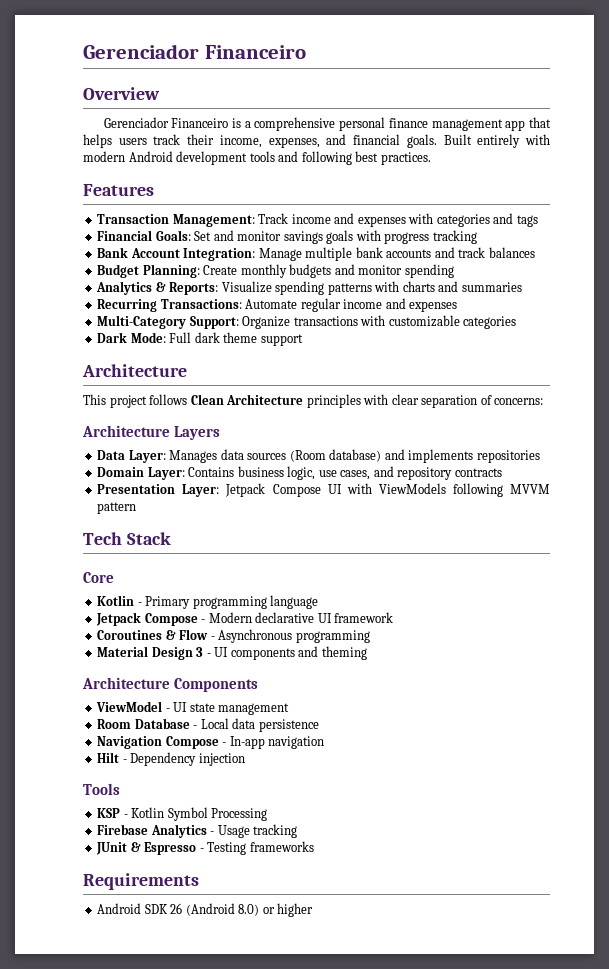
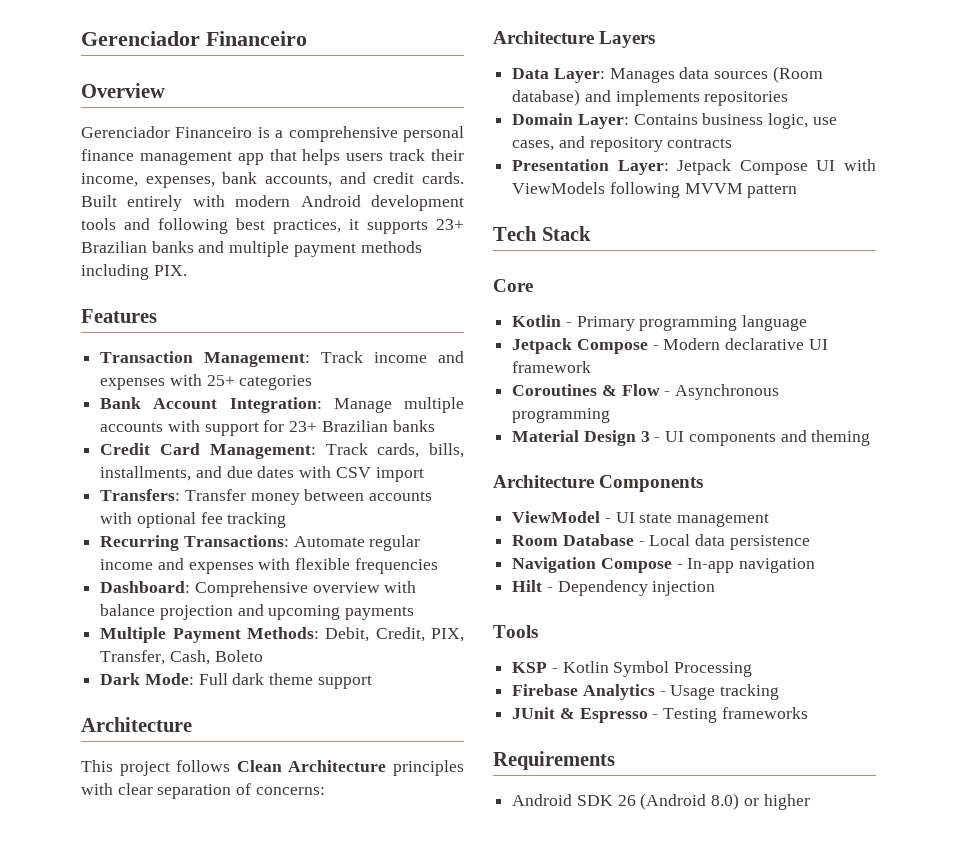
[326,134,437,148] and financial goals. -> [222,172,464,187] bank accounts, and credit cards.
[380,152,431,165] practices. -> [273,219,464,234] [81,241,422,257] [81,264,187,280] practices, it supports 23+ Brazilian banks and multiple payment methods including PIX.
[436,213,538,227] [97,230,477,244] categories and tags // Financial Goals: Set and monitor savings goals with progress tracking -> [206,375,313,390] 25+ categories
[355,247,535,258] [97,264,454,278] [96,281,522,295] bank accounts and track balances // Budget Planning: Create monthly budgets and monitor spending // Analytics & Reports: Visualize spending patterns with charts and summaries -> [100,420,435,436] [100,443,464,459] [100,466,424,482] [100,489,433,505] [100,512,287,528] accounts with support for 23+ Brazilian banks // Credit Card Management: Track cards, bills, installments, and due dates with CSV import // Transfers: Transfer money between accounts with optional fee tracking
[97,315,517,329] // Multi-Category Support: Organize transactions with customizable categories -> [258,558,438,574] [100,581,417,597] [100,604,415,620] [100,627,464,643] [100,650,263,665] with flexible frequencies // Dashboard: Comprehensive overview with balance projection and upcoming payments // Multiple Payment Methods: Debit, Credit, PIX, Transfer, Cash, Boleto

